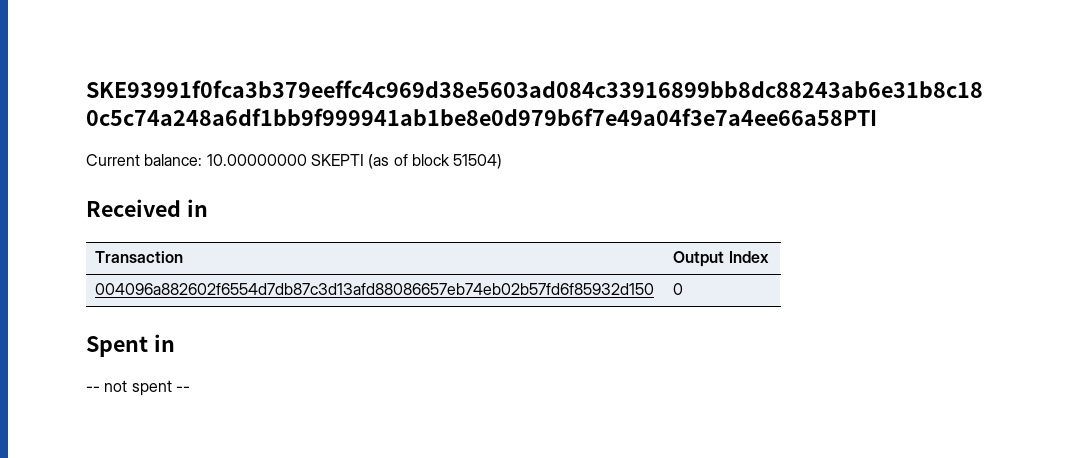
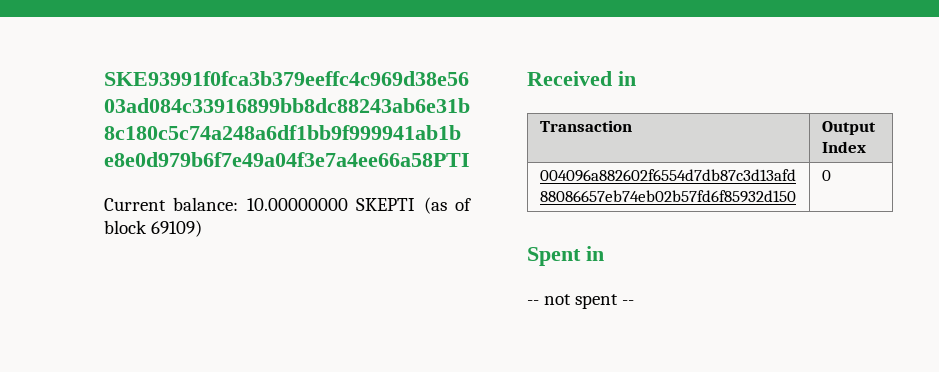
[453,154,503,169] 51504) -> [151,220,203,237] 69109)

